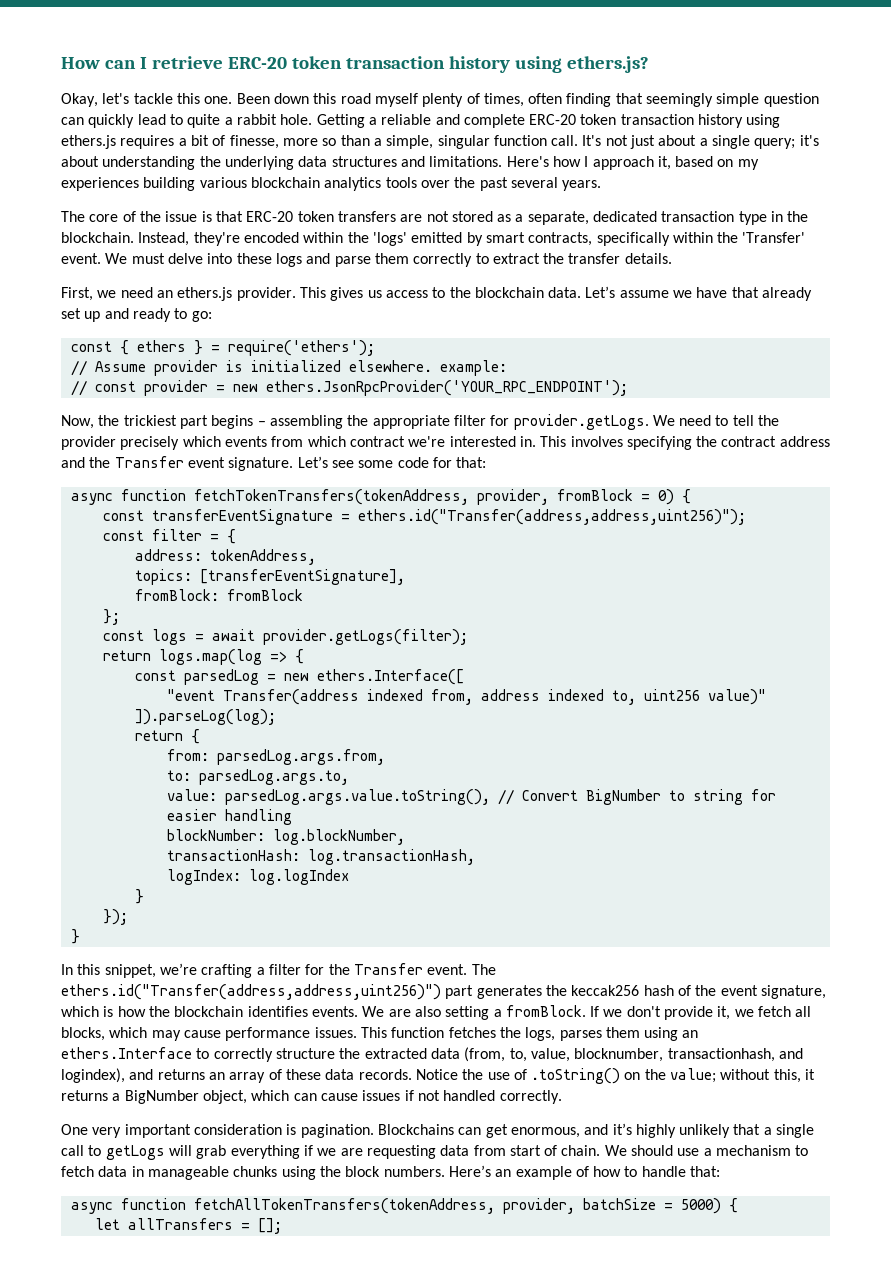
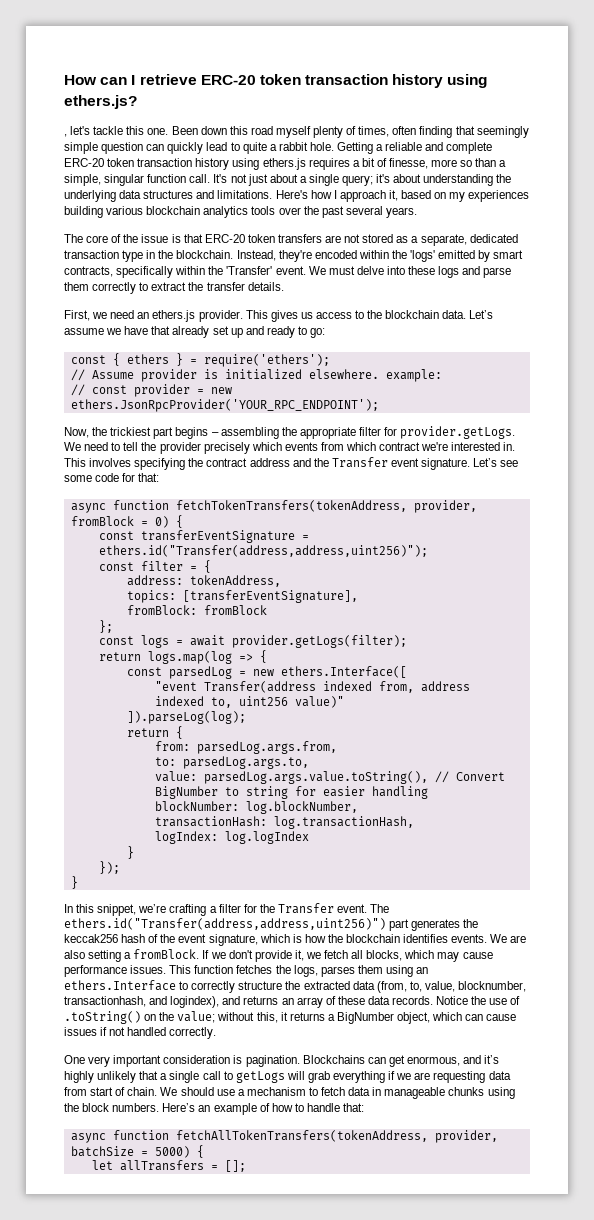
[61,93,98,107] Okay, -> [64,134,67,137] ,

